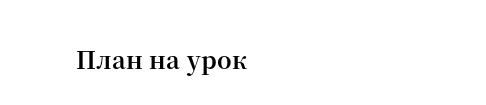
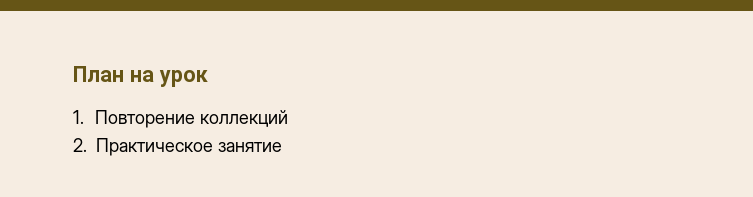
(247, 66) none -> [73,110,288,128] [73,138,282,156] // 1. Повторение коллекций // 2. Практическое занятие

